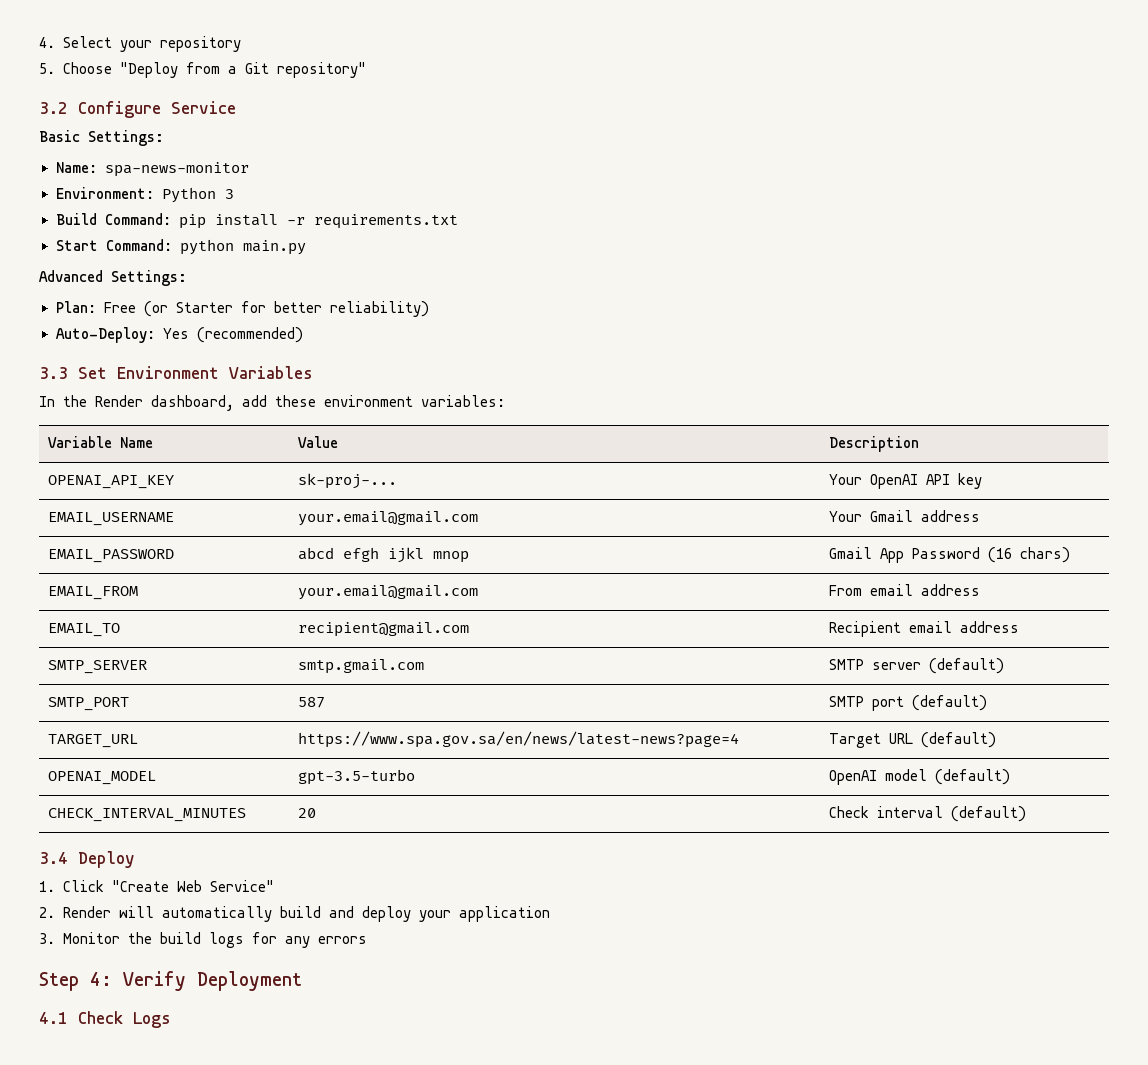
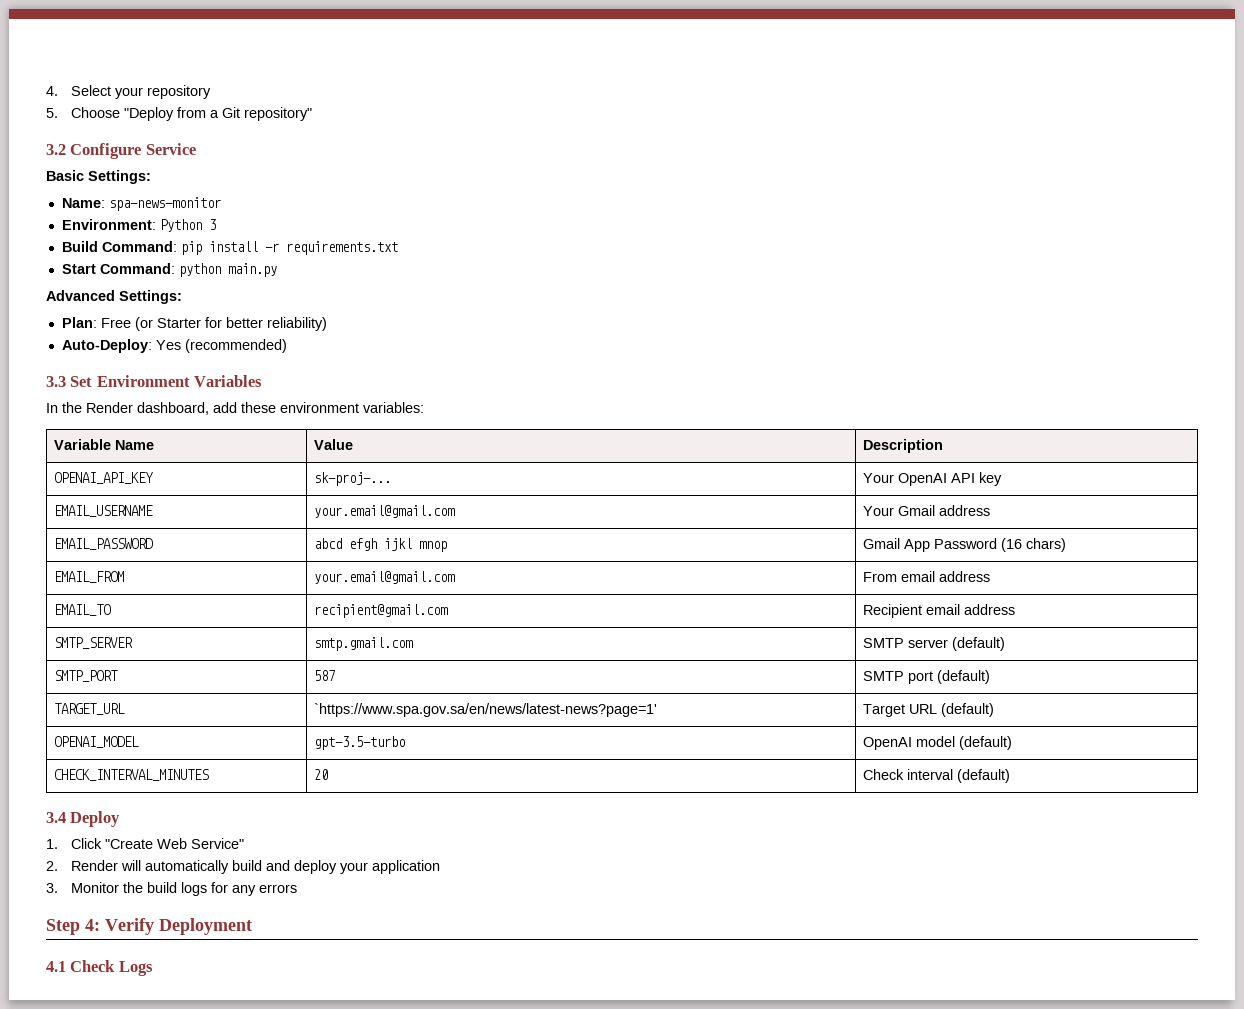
[297,731,739,748] https://www.spa.gov.sa/en/news/latest-news?page=4 -> [313,703,657,717] `https://www.spa.gov.sa/en/news/latest-news?page=1'

